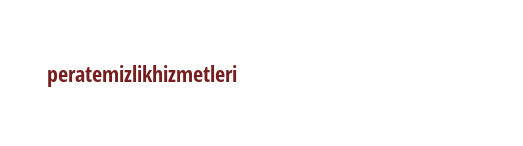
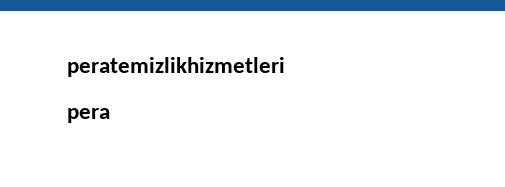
(237, 76) none -> [67,108,110,123] // pera

